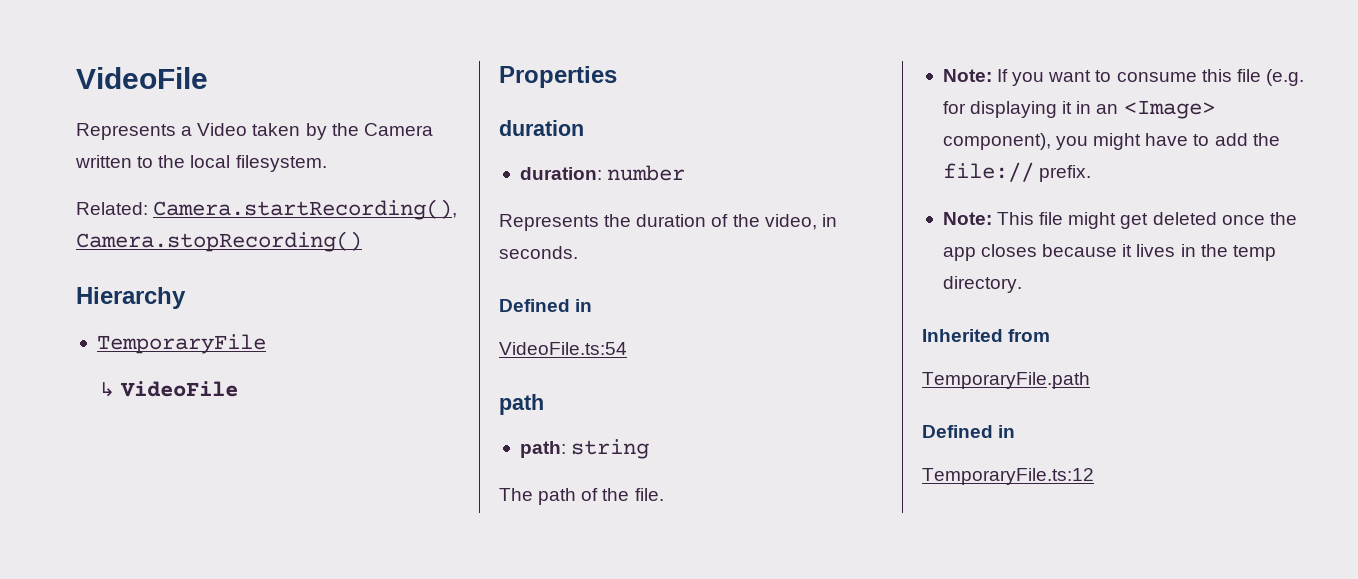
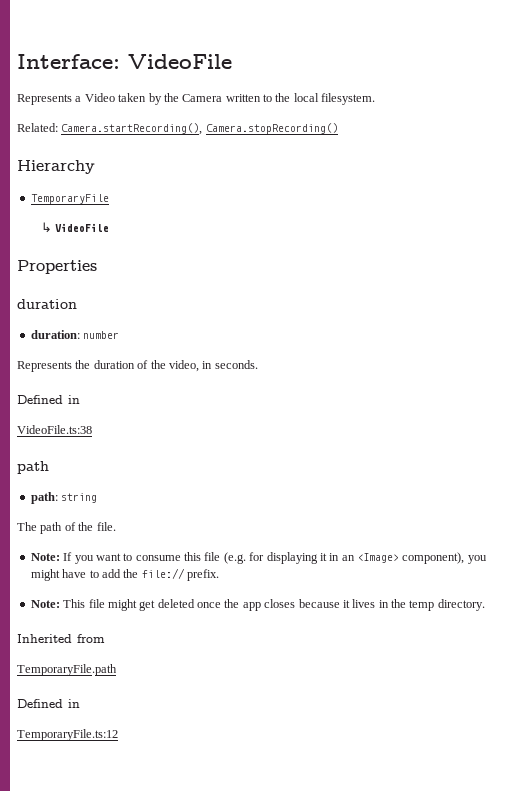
(76, 78) none -> [17,54,120,69] Interface:
[499,342,627,355] VideoFile.ts:54 -> [17,425,92,434] VideoFile.ts:38

